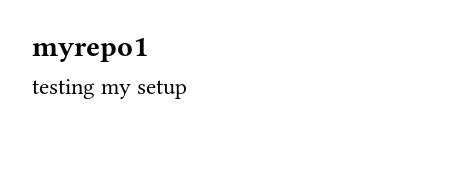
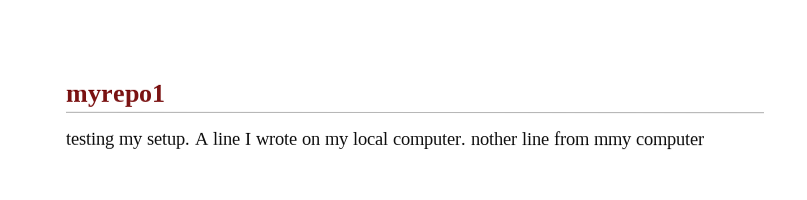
[137,80,188,99] setup -> [146,131,704,150] setup. A line I wrote on my local computer. nother line from mmy computer

